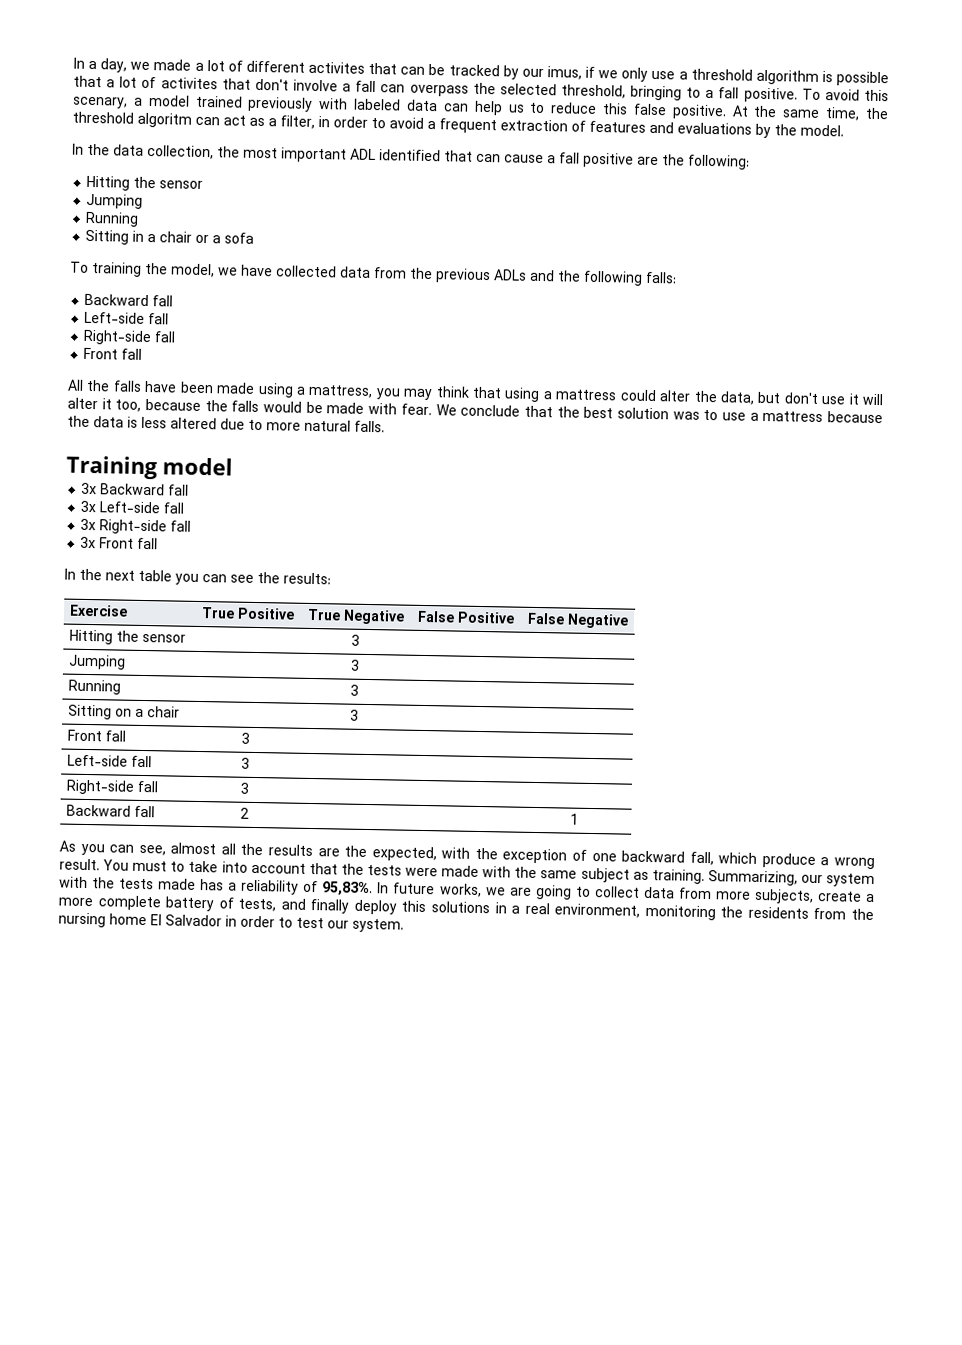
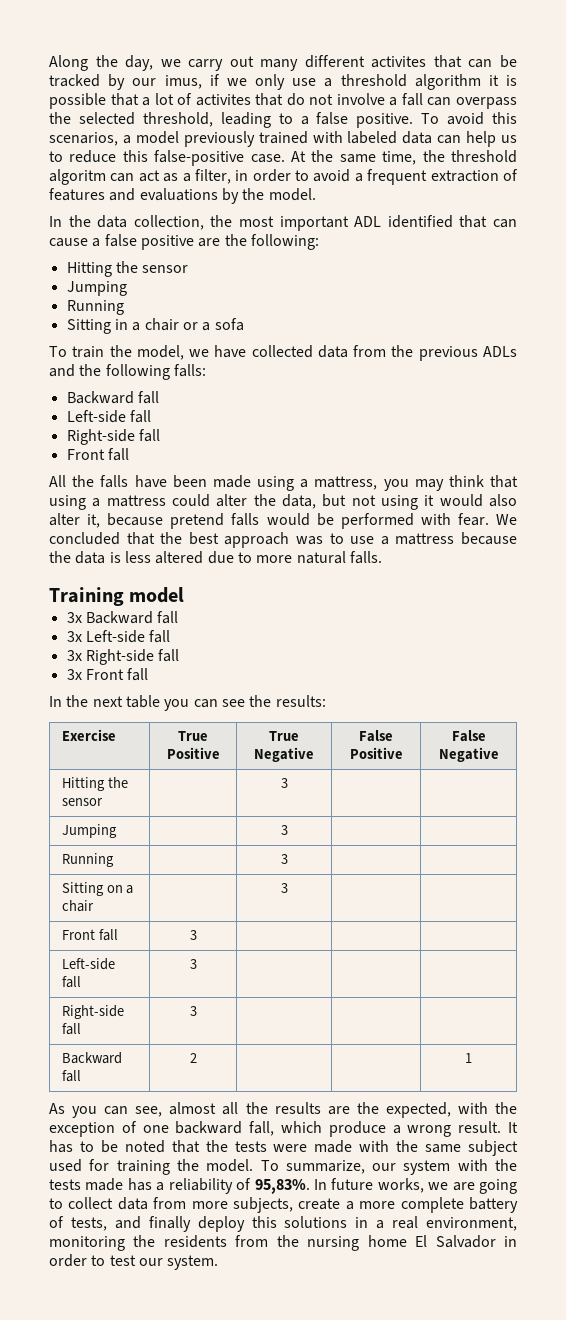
[73,57,243,73] In a day, we made a lot of -> [49,55,299,71] Along the day, we carry out many
(819, 77) none -> [488,75,499,86] it
[254,78,289,91] don't -> [286,93,334,106] do not
[630,85,683,101] bringing -> [220,112,271,128] leading
[718,87,740,99] fall -> [316,112,349,125] false
[72,96,128,109] scenary, -> [49,132,118,146] scenarios,
[195,95,314,112] trained previously -> [183,131,308,147] previously trained
[632,103,727,120] false positive. -> [154,150,285,166] false-positive case.
[559,152,580,164] fall -> [104,234,137,247] false
[91,262,142,277] training -> [72,346,105,358] train
[783,392,884,406] [67,397,228,412] don't use it will alter it too, because the -> [351,494,517,510] [49,513,225,529] not using it would also alter it, because pretend
[326,402,365,414] made -> [340,513,414,529] performed
[460,404,521,417] conclude -> [49,532,120,545] concluded
[616,407,669,420] solution -> [224,532,290,548] approach
[103,859,306,874] You must to take into account -> [508,1122,518,1133] [49,1140,165,1153] It has to be noted
[632,869,798,886] as training. Summarizing, -> [49,1159,365,1175] used for training the model. To summarize,

